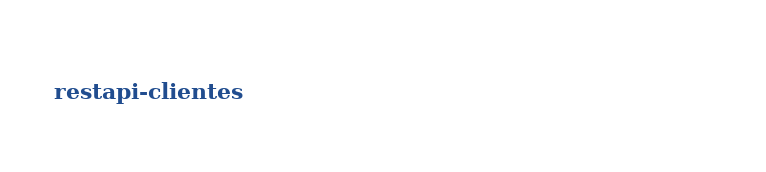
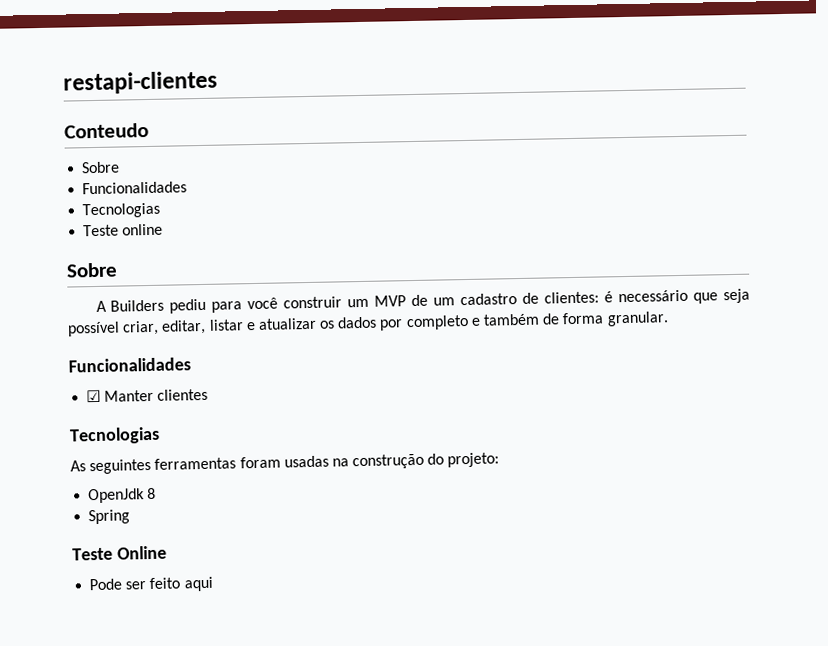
(243, 93) none -> [64,122,149,139] [81,161,121,174] [82,181,188,195] [82,202,161,219] [83,223,164,237] [66,262,118,278] [95,288,750,314] [67,311,669,337] [68,357,191,373] [86,388,209,403] [69,426,160,445] [70,452,500,475] [88,487,157,504] [88,509,131,525] [72,545,167,561] [89,576,214,592] // Conteudo // Sobre // Funcionalidades // Tecnologias // Teste online // Sobre // A Builders pediu para você construir um MVP de um cadastro de clientes: é necessário que seja possível criar, editar, listar e atualizar os dados por completo e também de forma granular. // Funcionalidades // ☑ Manter clientes // Tecnologias // As seguintes ferramentas foram usadas na construção do projeto: // OpenJdk 8 // Spring // Teste Online // Pode ser feito aqui

